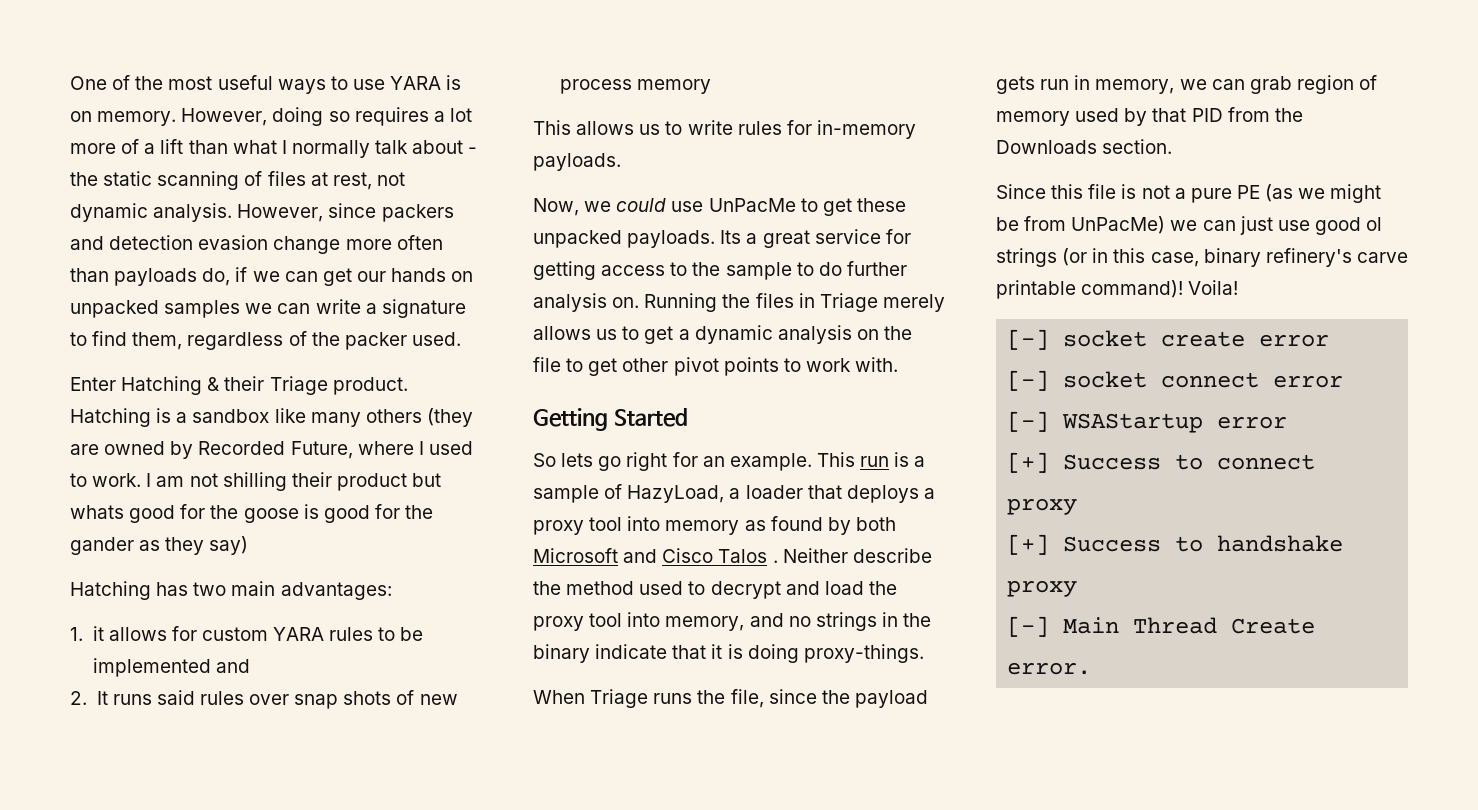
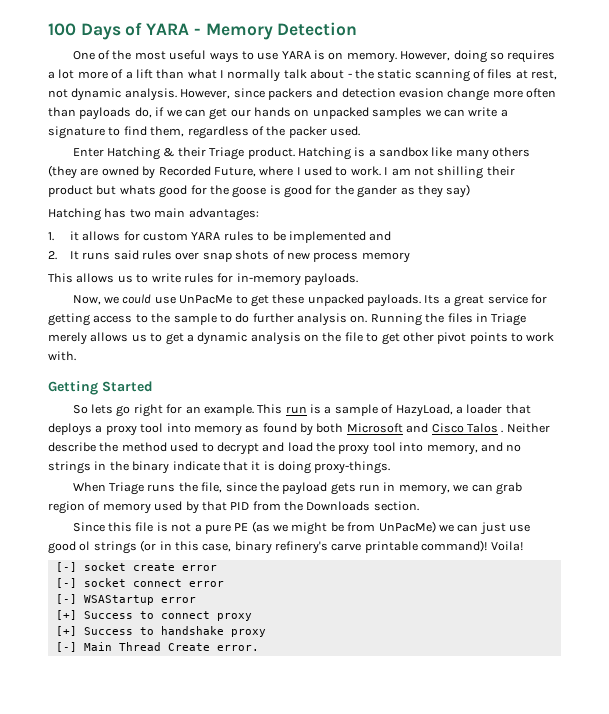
(70, 83) none -> [48,22,358,40] 100 Days of YARA - Memory Detection //

